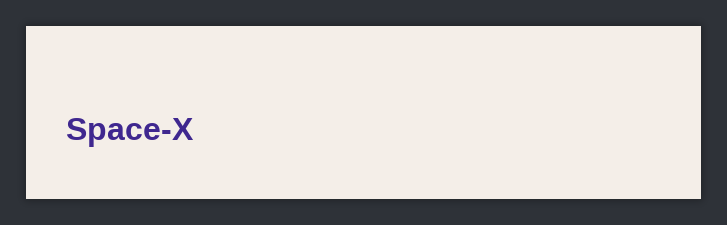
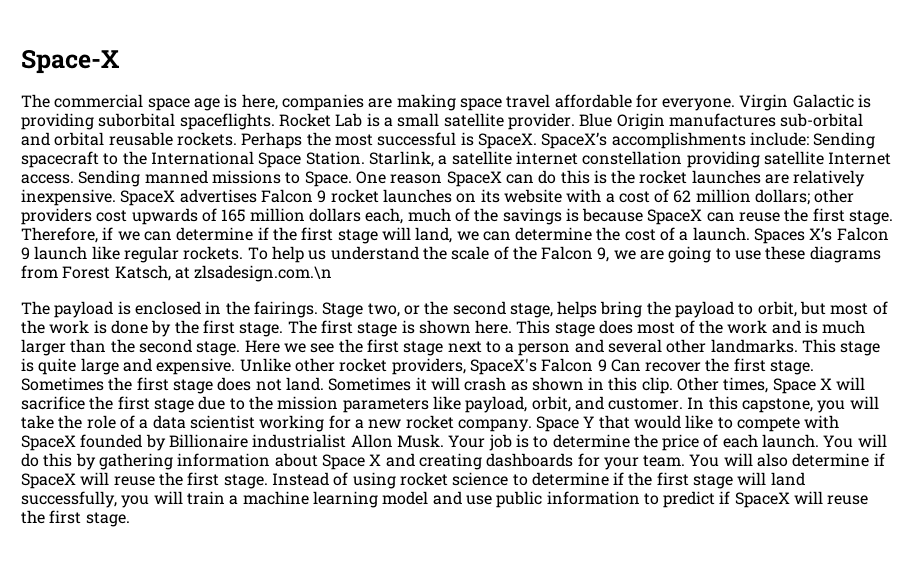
(194, 132) none -> [21,94,872,111] [21,113,864,130] [21,132,876,149] [21,151,892,168] [21,170,866,187] [21,189,855,206] [21,208,894,225] [21,227,889,244] [21,246,881,263] [21,265,333,282] [21,301,888,318] [21,320,866,337] [21,339,881,356] [21,358,815,375] [21,377,866,394] [21,396,879,413] [21,415,840,432] [21,434,887,451] [21,453,885,470] [21,472,805,489] [21,491,869,508] [21,510,130,527] // The commercial space age is here, companies are making space travel affordable for everyone. Virgin Galactic is providing suborbital spaceflights. Rocket Lab is a small satellite provider. Blue Origin manufactures sub-orbital and orbital reusable rockets. Perhaps the most successful is SpaceX. SpaceX’s accomplishments include: Sending spacecraft to the International Space Station. Starlink, a satellite internet constellation providing satellite Internet access. Sending manned missions to Space. One reason SpaceX can do this is the rocket launches are relatively inexpensive. SpaceX advertises Falcon 9 rocket launches on its website with a cost of 62 million dollars; other providers cost upwards of 165 million dollars each, much of the savings is because SpaceX can reuse the first stage. Therefore, if we can determine if the first stage will land, we can determine the cost of a launch. Spaces X’s Falcon 9 launch like regular rockets. To help us understand the scale of the Falcon 9, we are going to use these diagrams from Forest Katsch, at zlsadesign.com.\n // The payload is enclosed in the fairings. Stage two, or the second stage, helps bring the payload to orbit, but most of the work is done by the first stage. The first stage is shown here. This stage does most of the work and is much larger than the second stage. Here we see the first stage next to a person and several other landmarks. This stage is quite large and expensive. Unlike other rocket providers, SpaceX's Falcon 9 Can recover the first stage. Sometimes the first stage does not land. Sometimes it will crash as shown in this clip. Other times, Space X will sacrifice the first stage due to the mission parameters like payload, orbit, and customer. In this capstone, you will take the role of a data scientist working for a new rocket company. Space Y that would like to compete with SpaceX founded by Billionaire industrialist Allon Musk. Your job is to determine the price of each launch. You will do this by gathering information about Space X and creating dashboards for your team. You will also determine if SpaceX will reuse the first stage. Instead of using rocket science to determine if the first stage will land successfully, you will train a machine learning model and use public information to predict if SpaceX will reuse the first stage.

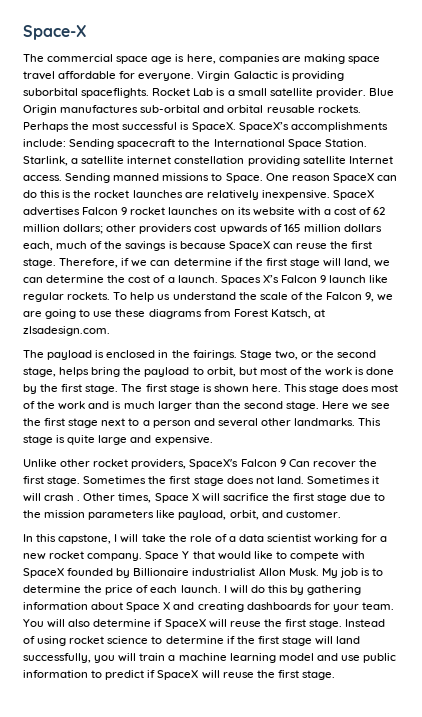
[194,265,333,282] zlsadesign.com.\n -> [23,326,110,336] zlsadesign.com.
(236, 366) none -> (213, 440) //
[510,377,673,394] as shown in this clip. -> [77,500,81,501] .
(684, 404) none -> (341, 514) //
[817,400,846,413] you -> [114,534,118,542] I
[448,435,486,448] Your -> [321,568,338,578] My
[823,435,854,448] You -> [223,585,227,593] I

